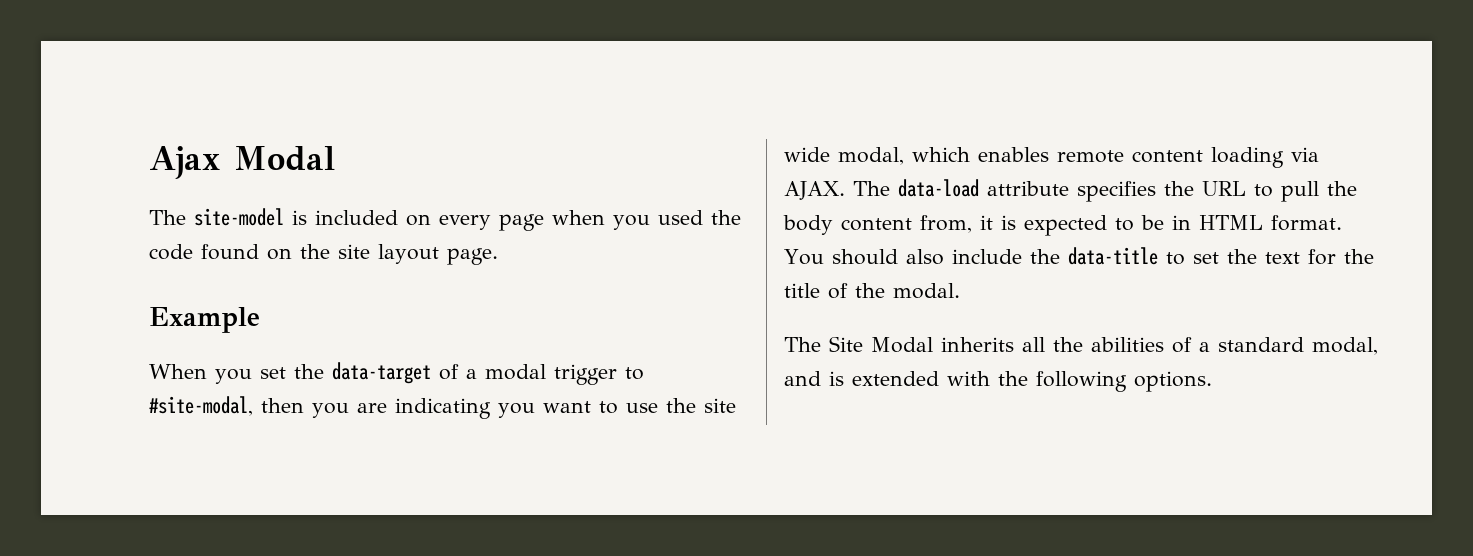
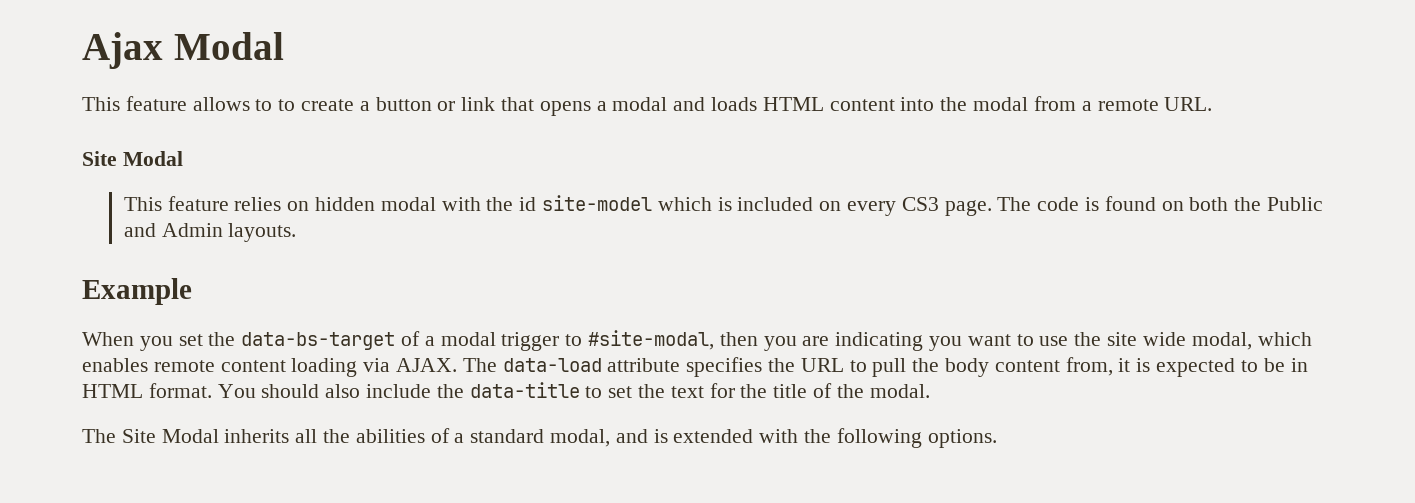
[149,208,741,231] [149,244,498,265] The site-model is included on every page when you used the code found on the site layout page. -> [82,96,1213,116] [82,151,183,166] [123,195,1324,216] [123,223,297,242] This feature allows to to create a button or link that opens a modal and loads HTML content into the modal from a remote URL. // Site Modal // This feature relies on hidden modal with the id site-model which is included on every CS3 page. The code is found on both the Public and Admin layouts.
[332,362,431,384] data-target -> [241,332,396,350] data-bs-target

